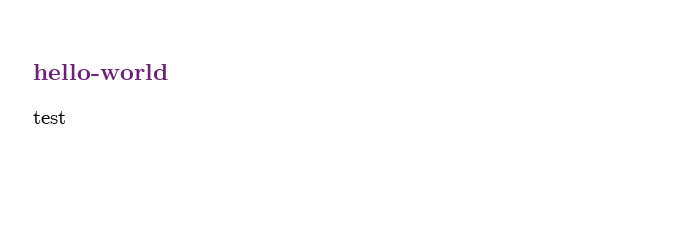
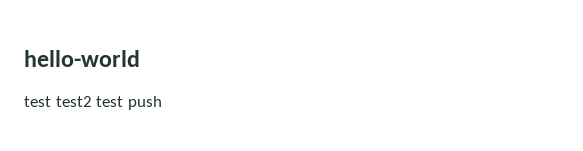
(66, 117) none -> [55,96,162,110] test2 test push

